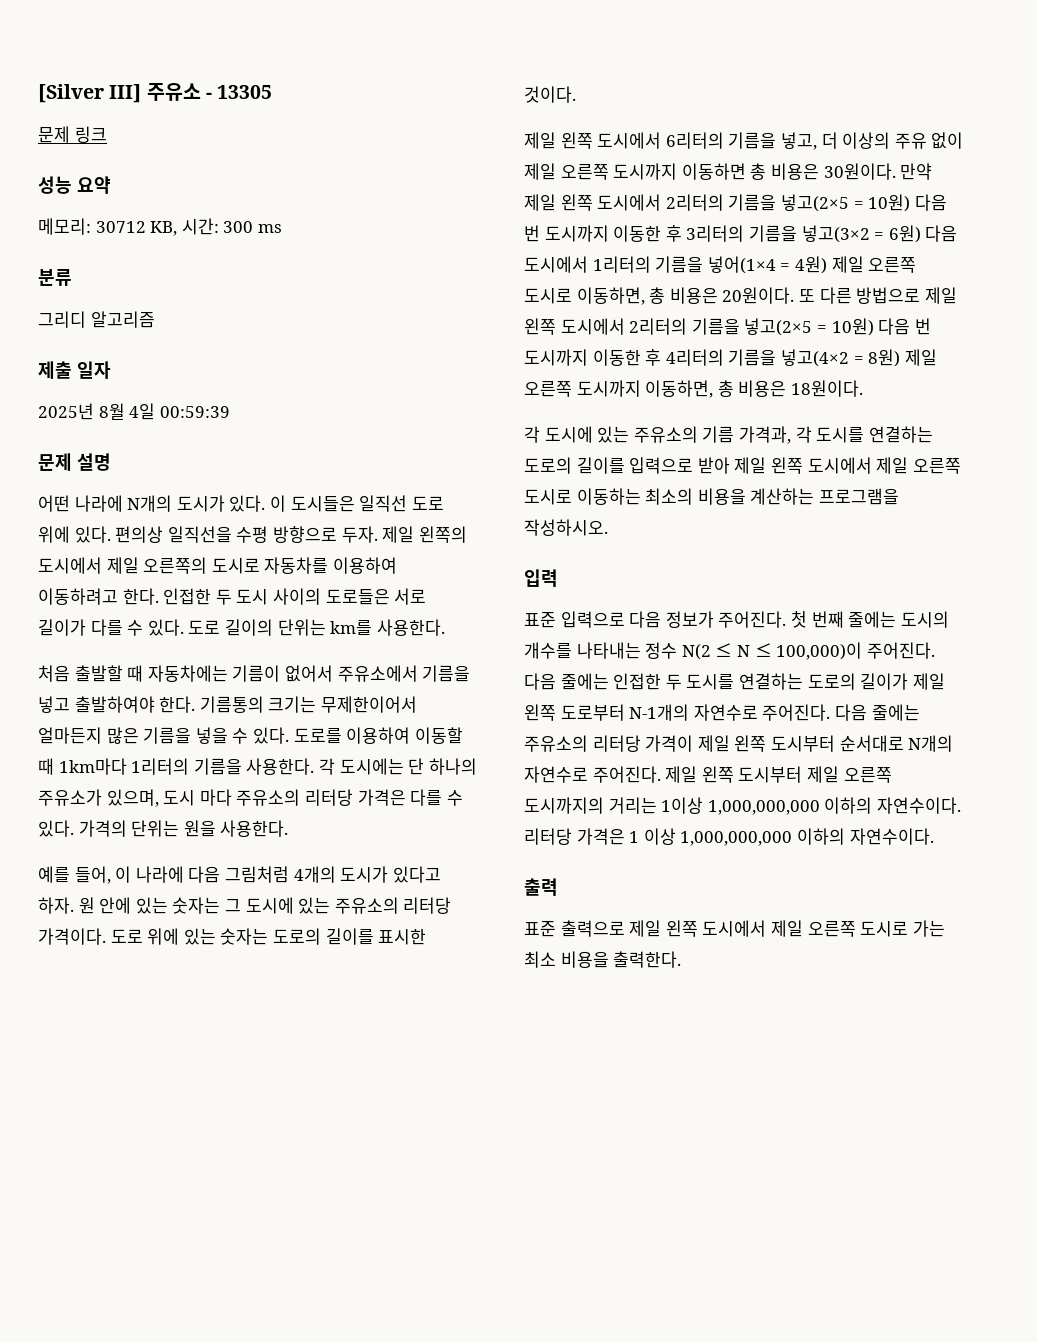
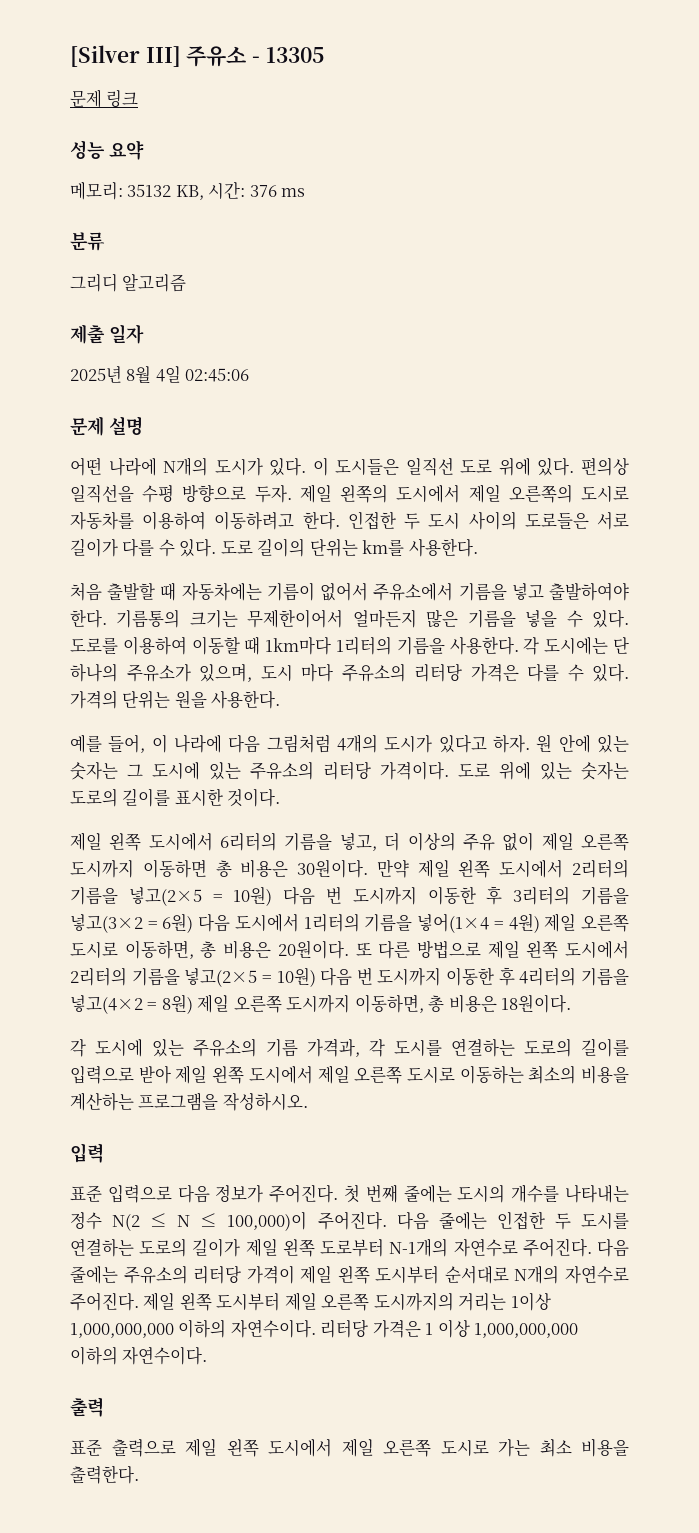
[95,221,146,233] 30712 -> [127,184,172,197] 35132
[223,221,254,233] 300 -> [249,185,277,197] 376
[159,406,230,418] 00:59:39 -> [185,368,250,382] 02:45:06

